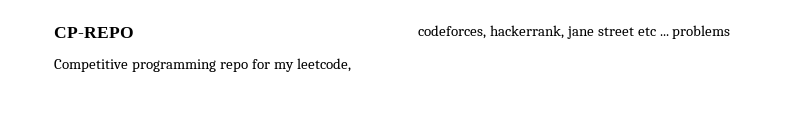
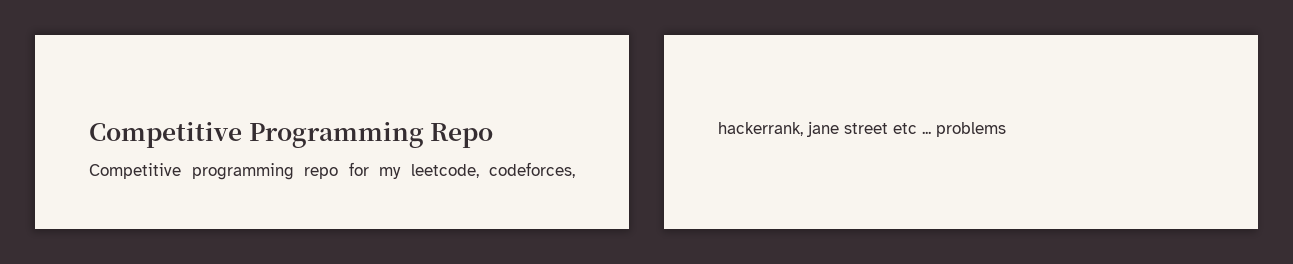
[54,27,134,38] CP-REPO -> [89,122,494,148] Competitive Programming Repo

